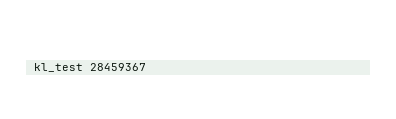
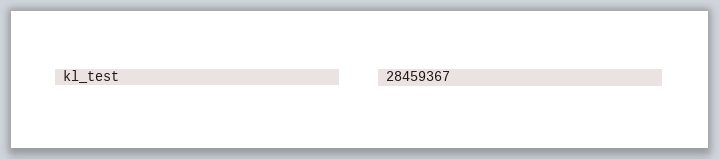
(83, 67) none -> (119, 76) //

